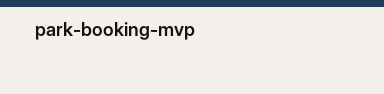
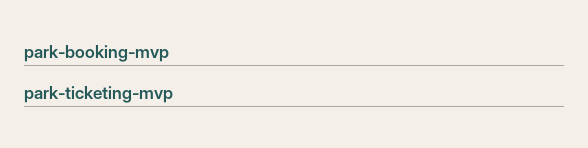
(195, 31) none -> [24,86,173,103] // park-ticketing-mvp

